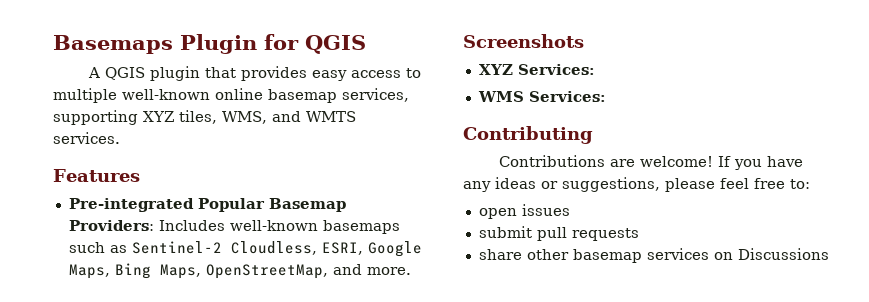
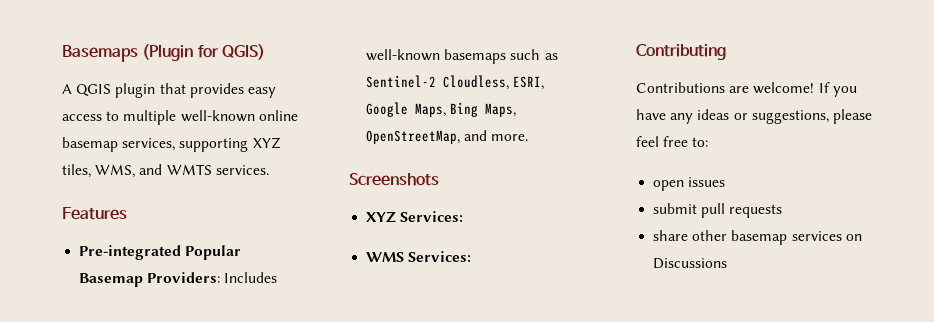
[180,34,366,54] Plugin for QGIS -> [142,44,265,61] (Plugin for QGIS)

